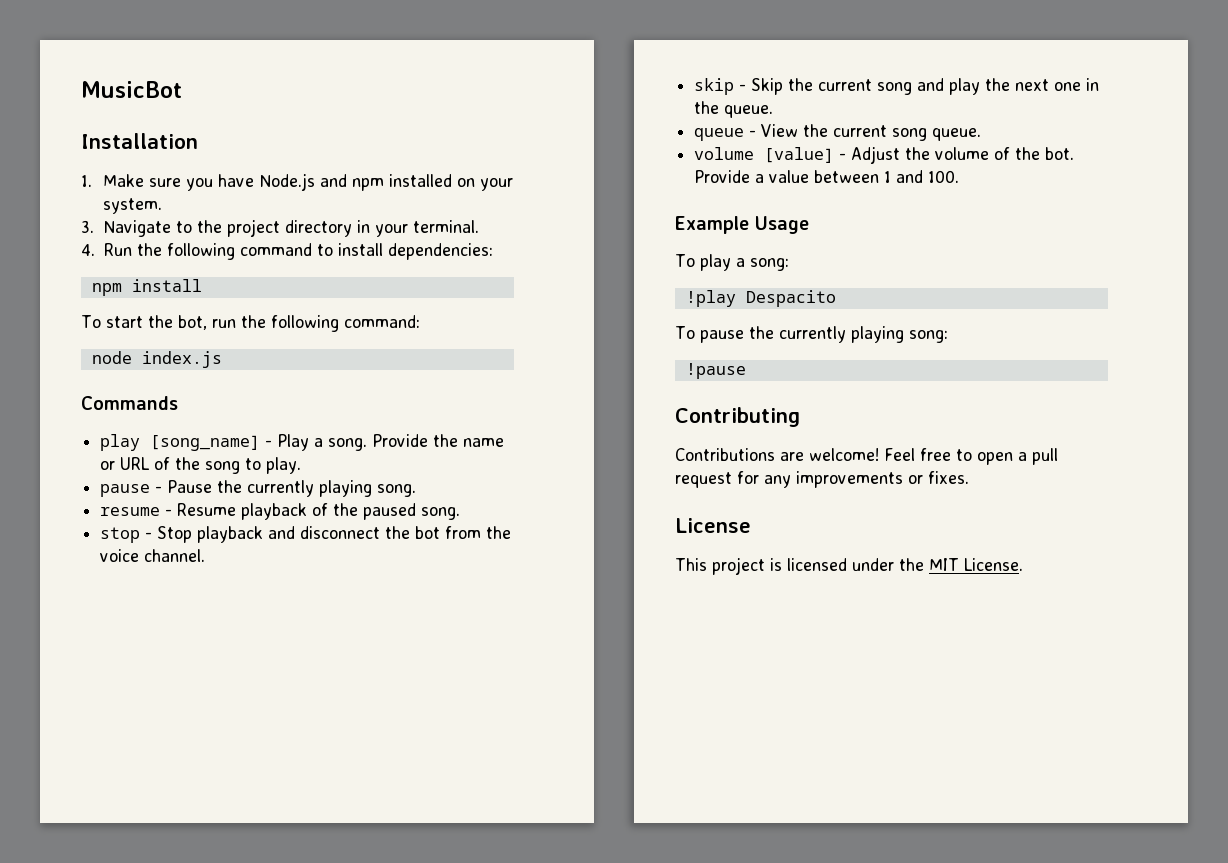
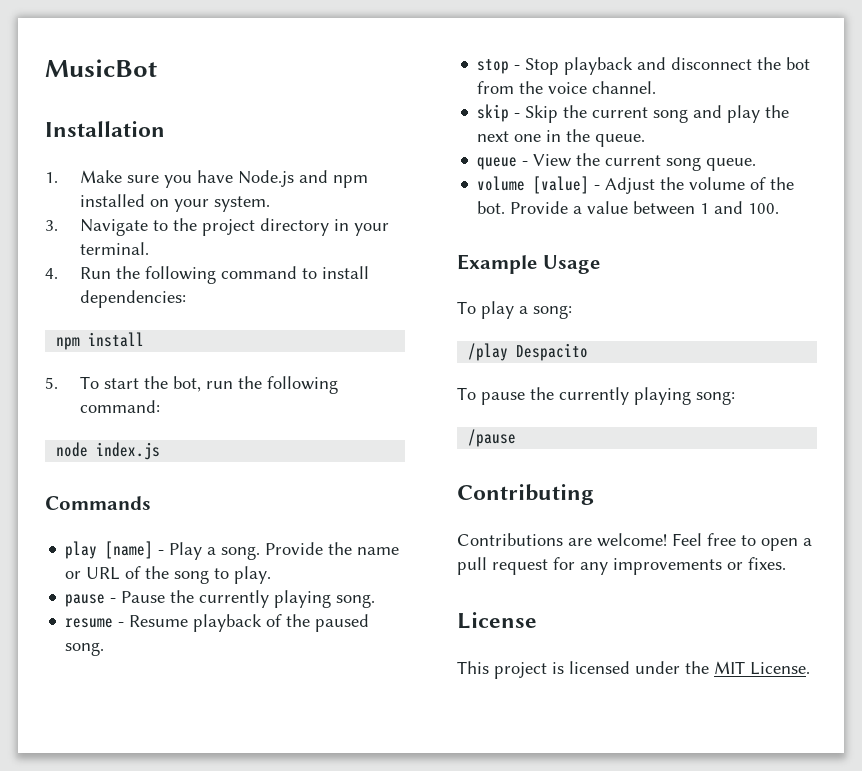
(202, 285) none -> [45,377,58,389] 5.
[150,435,261,451] [song_name] -> [105,541,154,559] [name]
[685,290,736,307] !play -> [468,343,509,361] /play
[685,363,746,379] !pause -> [468,429,517,447] /pause

